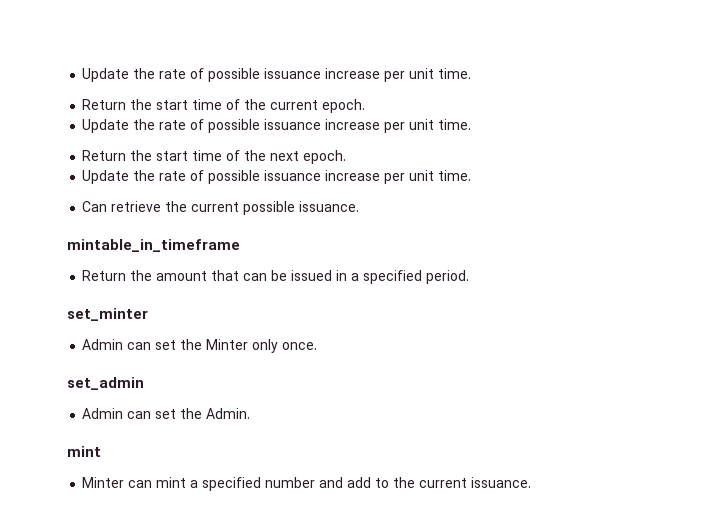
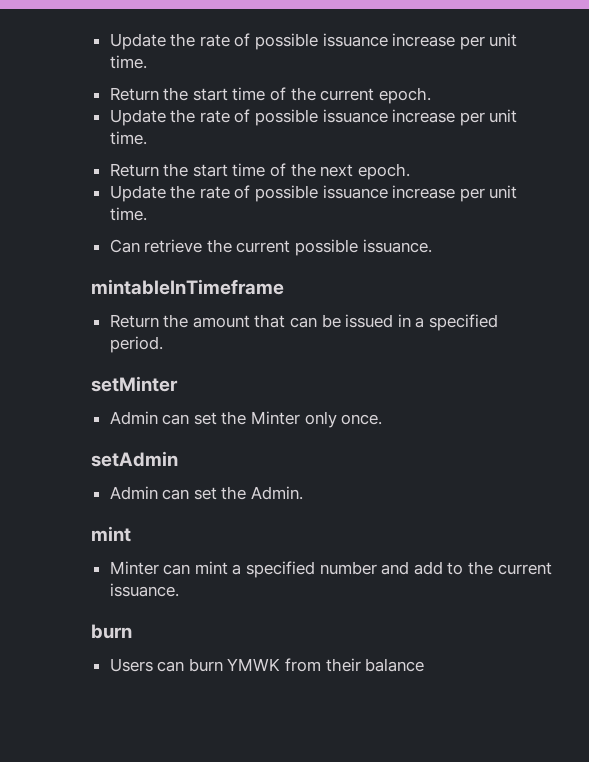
[67,239,240,252] mintable_in_timeframe -> [91,279,284,295] mintableInTimeframe
[67,308,148,321] set_minter -> [91,376,178,392] setMinter
[67,377,144,390] set_admin -> [91,451,178,467] setAdmin
(532, 482) none -> [91,624,132,639] [109,658,425,672] // burn // Users can burn YMWK from their balance

